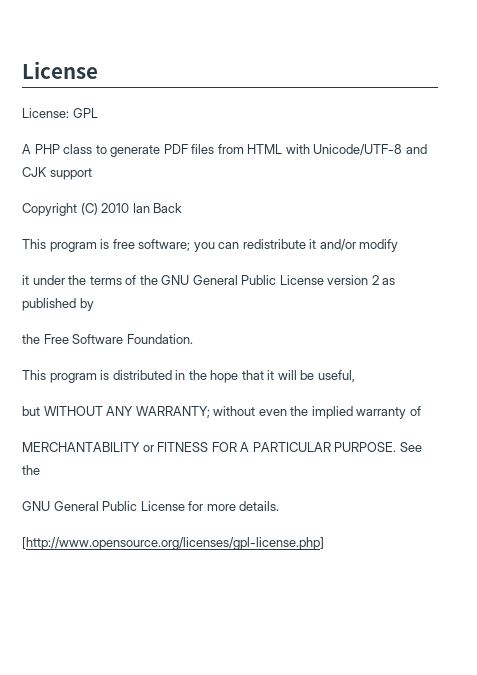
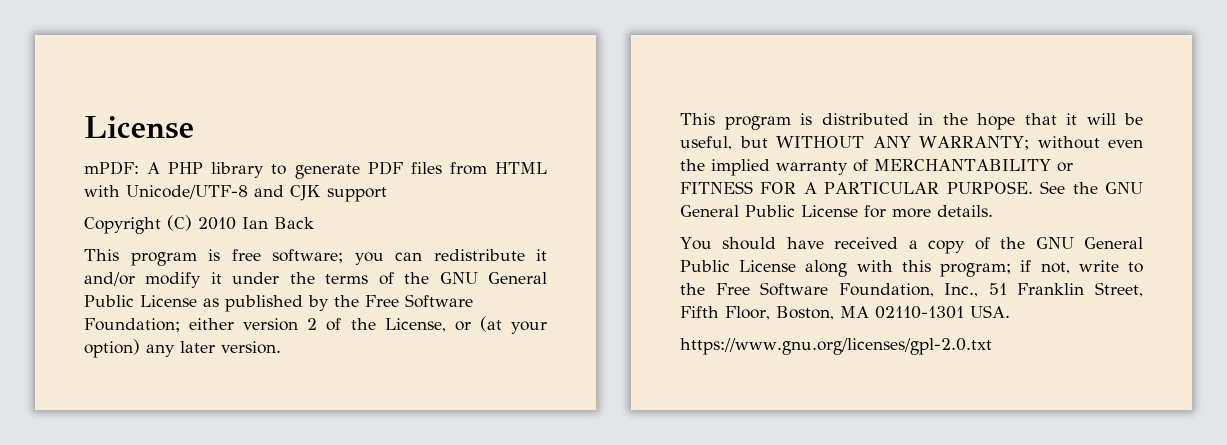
[22,108,98,118] License: GPL // -> [84,161,139,175] mPDF:
[63,144,93,154] class -> [211,162,265,178] library
(399, 245) // -> (202, 280) none
[327,275,379,285] version 2 -> (197, 301) none
[22,334,193,344] // the Free Software Foundation. -> [334,294,473,308] [84,316,547,334] [84,339,281,358] the Free Software Foundation; either version 2 of the License, or (at your option) any later version.
(355, 376) // -> (732, 143) none
(421, 411) // -> (868, 165) none
(40, 470) // -> (1098, 188) none
[22,537,324,550] [http://www.opensource.org/licenses/gpl-license.php] -> [680,237,1143,254] [680,260,1143,277] [680,282,1143,297] [680,305,1010,320] [680,338,992,355] You should have received a copy of the GNU General Public License along with this program; if not, write to the Free Software Foundation, Inc., 51 Franklin Street, Fifth Floor, Boston, MA 02110-1301 USA. // https://www.gnu.org/licenses/gpl-2.0.txt

